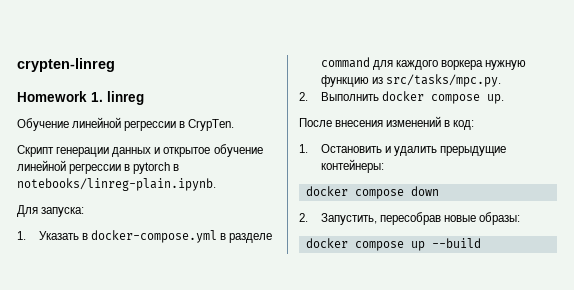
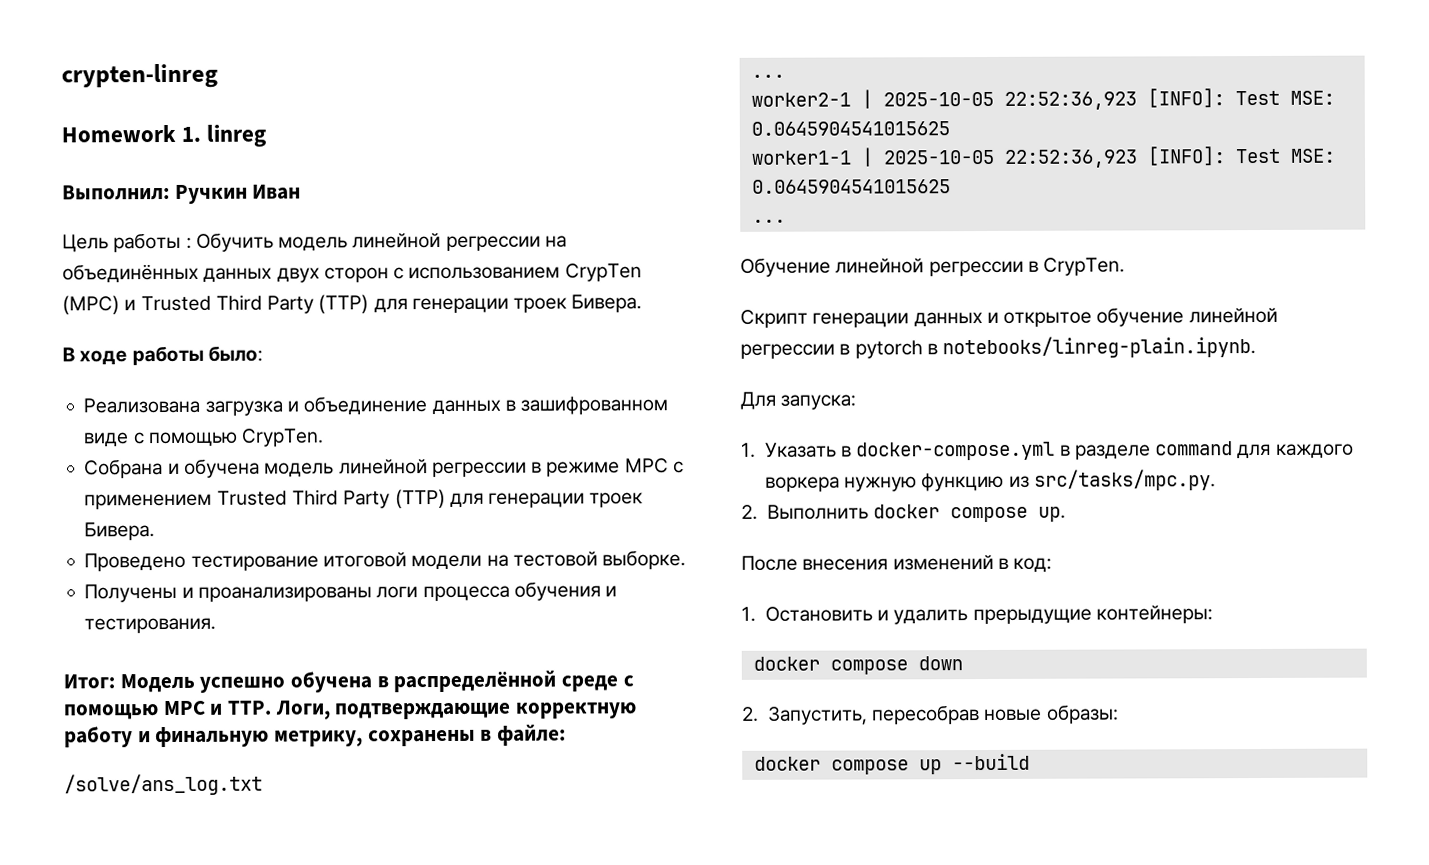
(144, 98) none -> [62,184,302,204] [62,232,567,253] [62,263,642,283] [62,294,643,315] [62,345,263,366] [83,396,669,416] [83,428,325,447] [84,458,684,479] [84,488,644,510] [84,522,156,541] [84,550,687,572] [84,581,618,603] [84,617,217,634] [63,670,634,693] [63,700,638,720] [64,724,567,748] [64,773,263,796] [750,74,785,78] [750,88,1335,110] [750,121,950,136] [750,146,1336,168] [751,179,951,194] [751,219,786,223] // Выполнил: Ручкин Иван // Цель работы : Обучить модель линейной регрессии на объединённых данных двух сторон с использованием CrypTen (MPC) и Trusted Third Party (TTP) для генерации троек Бивера. // В ходе работы было: // Реализована загрузка и объединение данных в зашифрованном виде с помощью CrypTen. // Собрана и обучена модель линейной регрессии в режиме MPC с применением Trusted Third Party (TTP) для генерации троек Бивера. // Проведено тестирование итоговой модели на тестовой выборке. // Получены и проанализированы логи процесса обучения и тестирования. // Итог: Модель успешно обучена в распределённой среде с помощью MPC и TTP. Логи, подтверждающие корректную работу и финальную метрику, сохранены в файле: // /solve/ans_log.txt // ... // worker2-1 | 2025-10-05 22:52:36,923 [INFO]: Test MSE: 0.0645904541015625 // worker1-1 | 2025-10-05 22:52:36,923 [INFO]: Test MSE: 0.0645904541015625 // ...

